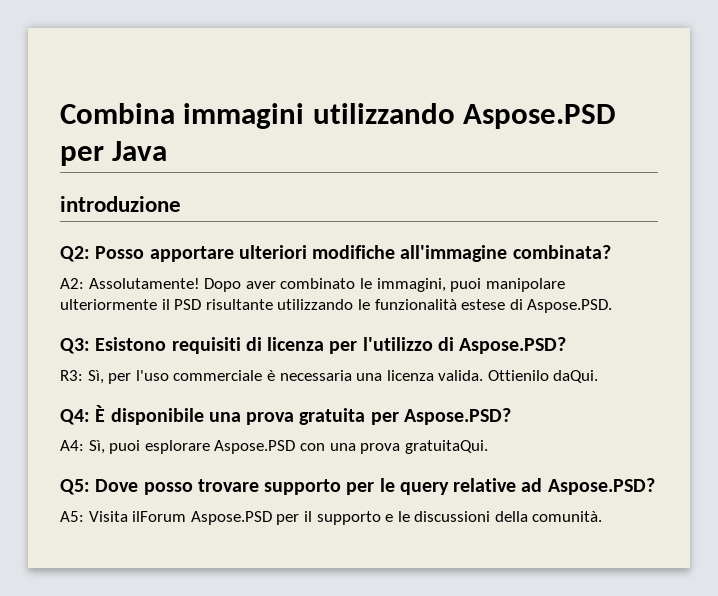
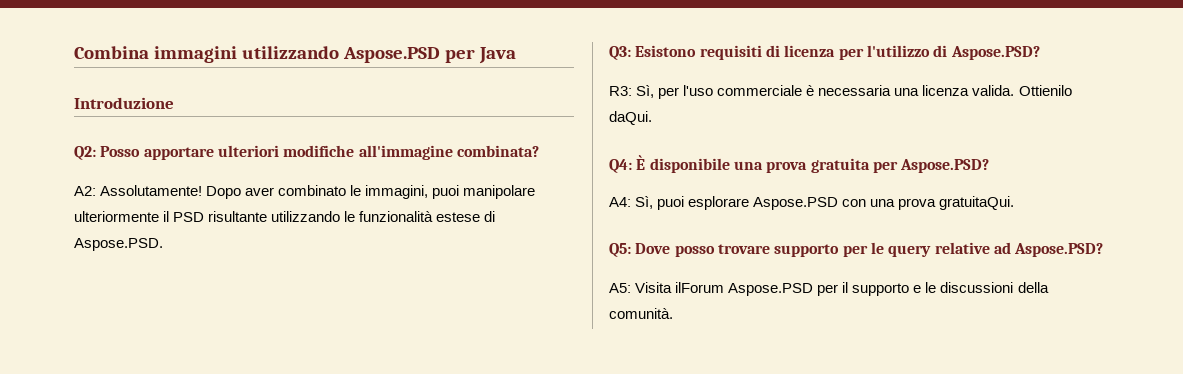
[60,196,181,212] introduzione -> [74,97,174,109] Introduzione

